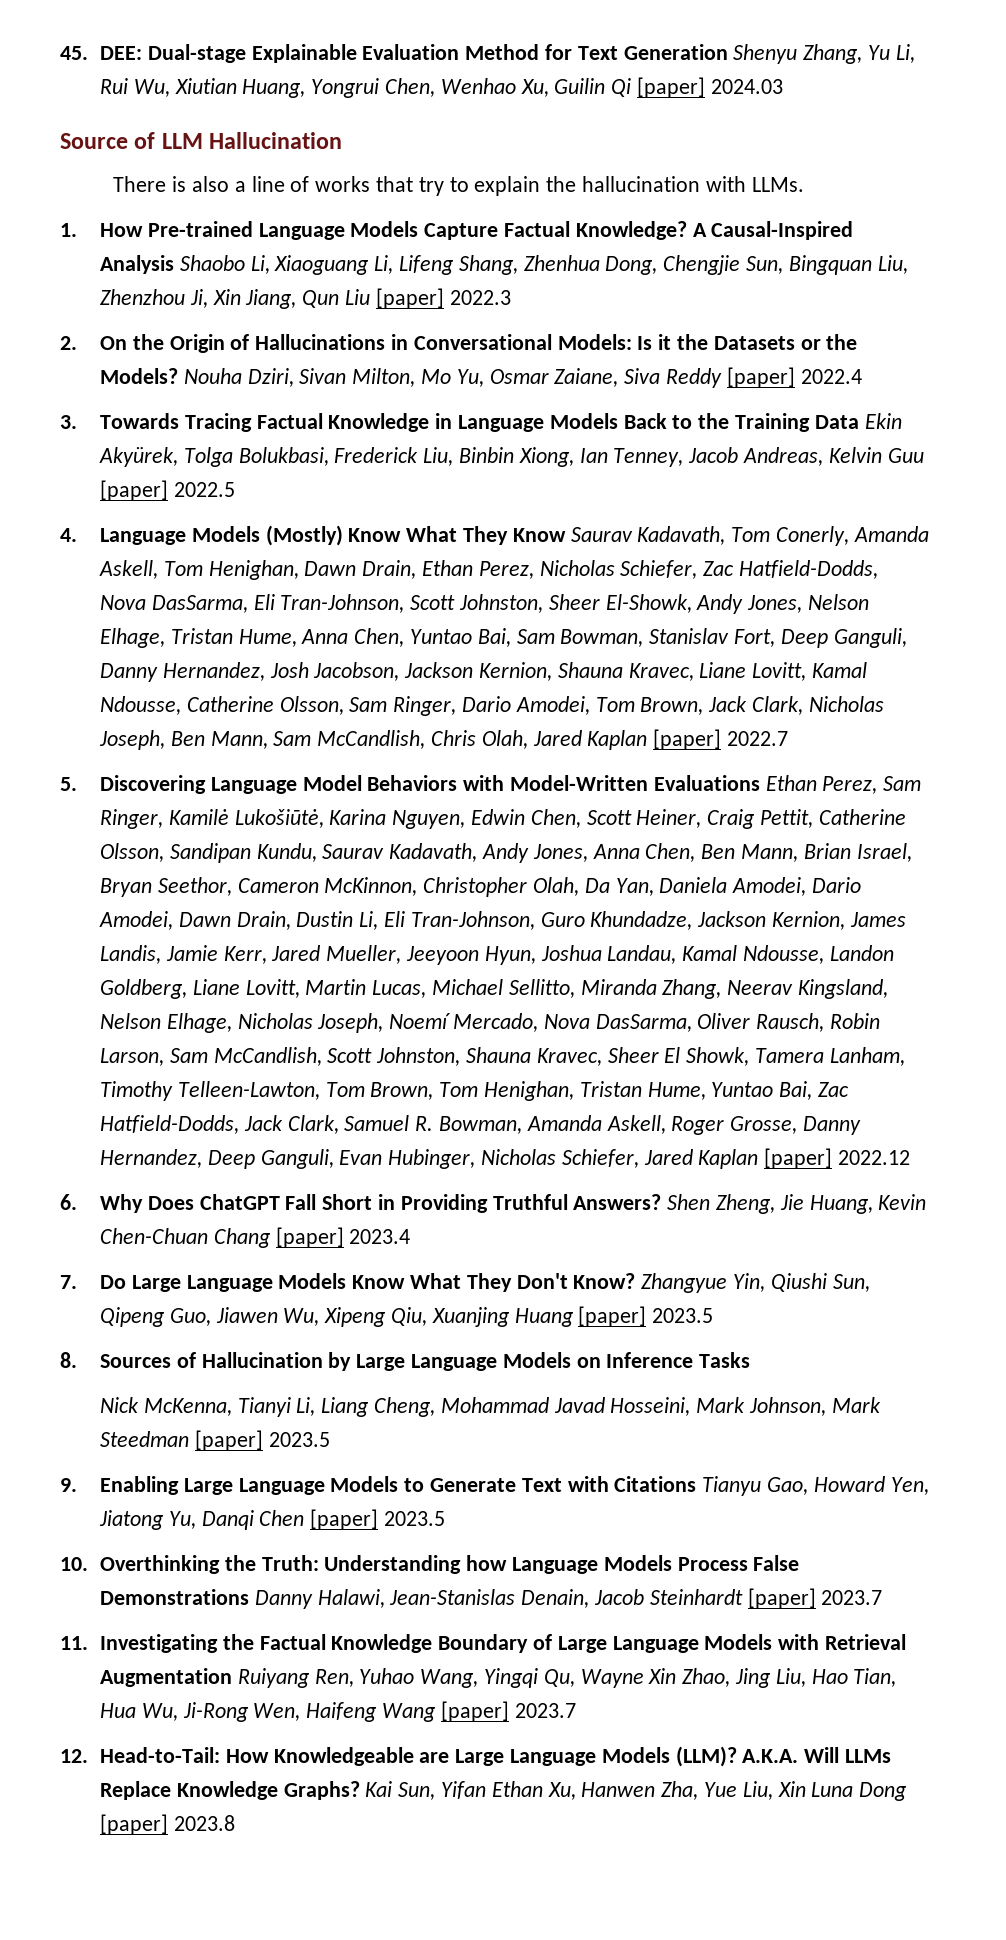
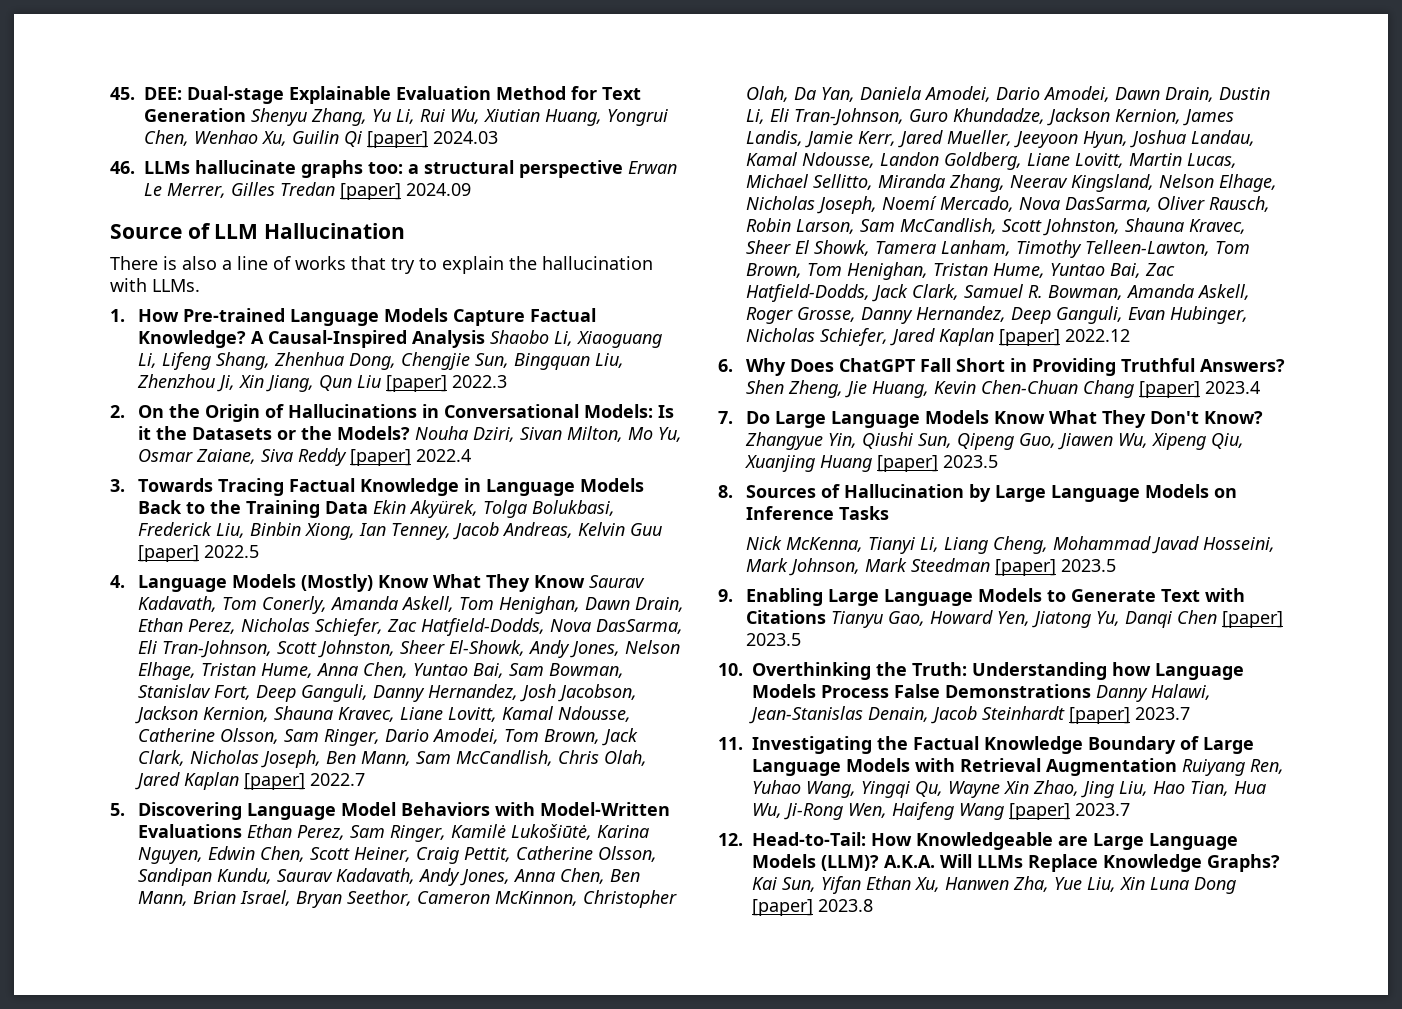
(783, 86) none -> [110,160,677,178] [144,182,471,200] // 46. LLMs hallucinate graphs too: a structural perspective Erwan Le Merrer, Gilles Tredan [paper] 2024.09

